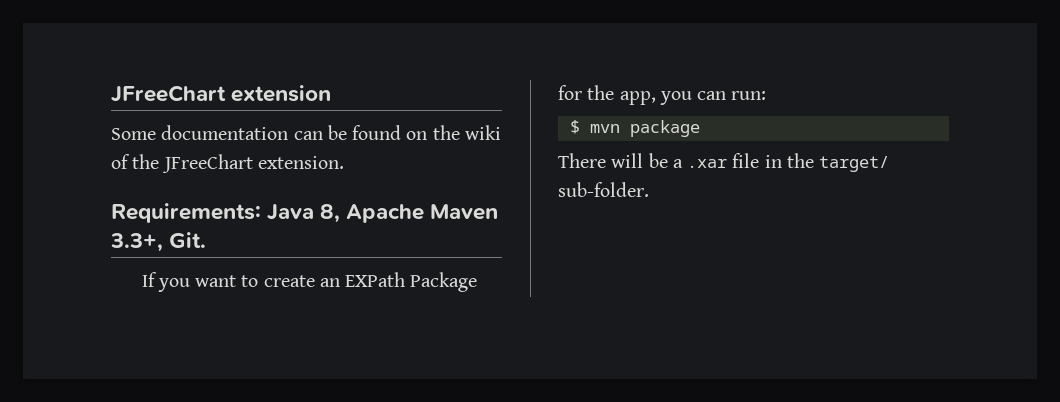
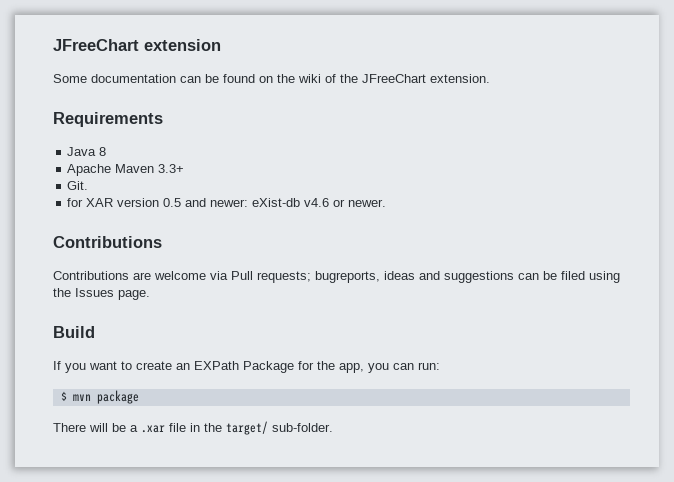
[111,203,341,223] Requirements: Java 8, -> [53,112,163,127] [67,147,107,156] Requirements // Java 8 //
[110,233,163,252] 3.3+, -> [158,164,185,173] 3.3+ //
(207, 240) none -> [67,198,387,207] [53,236,162,248] [53,271,620,283] [53,288,150,300] [53,326,95,338] // for XAR version 0.5 and newer: eXist-db v4.6 or newer. // Contributions // Contributions are welcome via Pull requests; bugreports, ideas and suggestions can be filed using the Issues page. // Build

